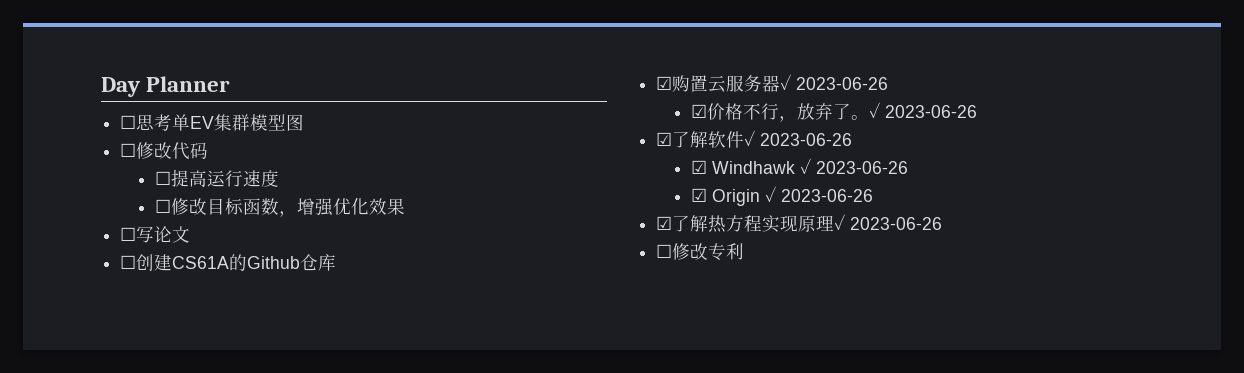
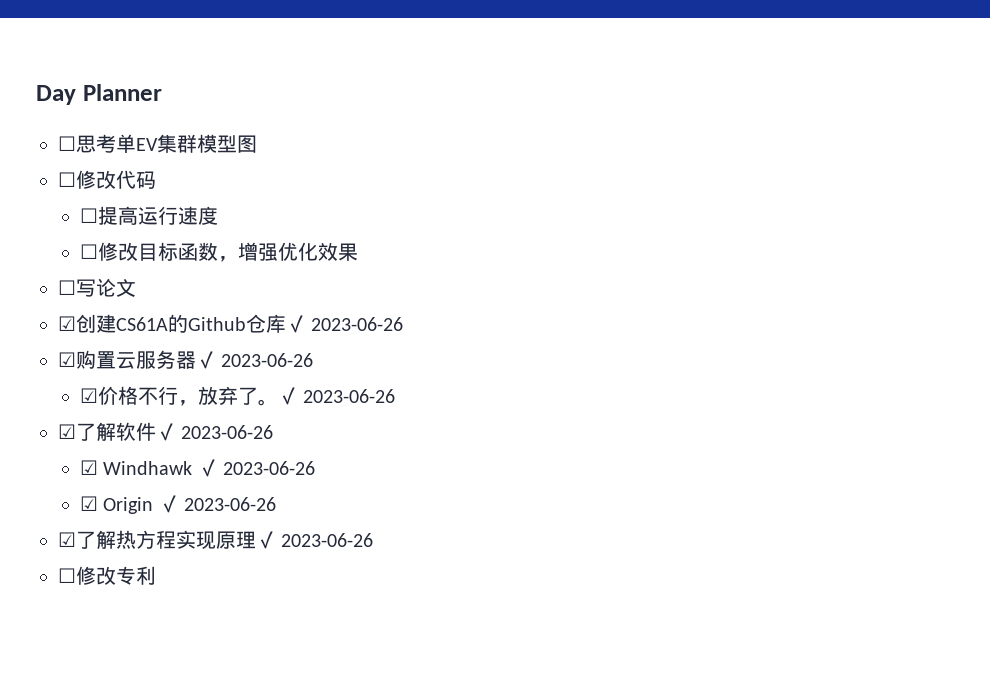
[120,255,137,269] ☐ -> [58,316,76,331] ☑
(337, 262) none -> [286,315,404,333] ✓ 2023-06-26

